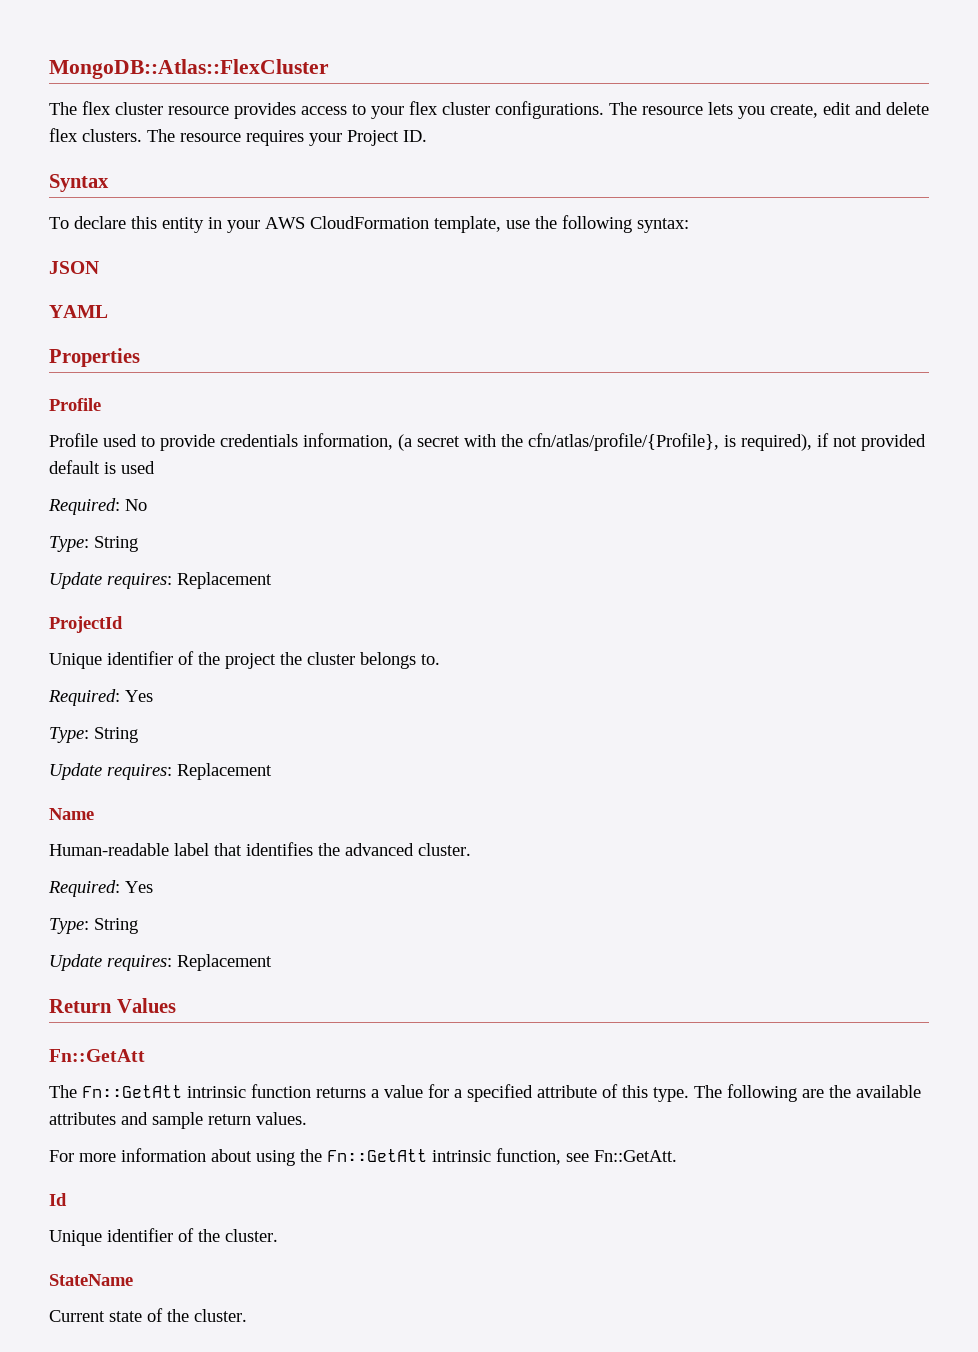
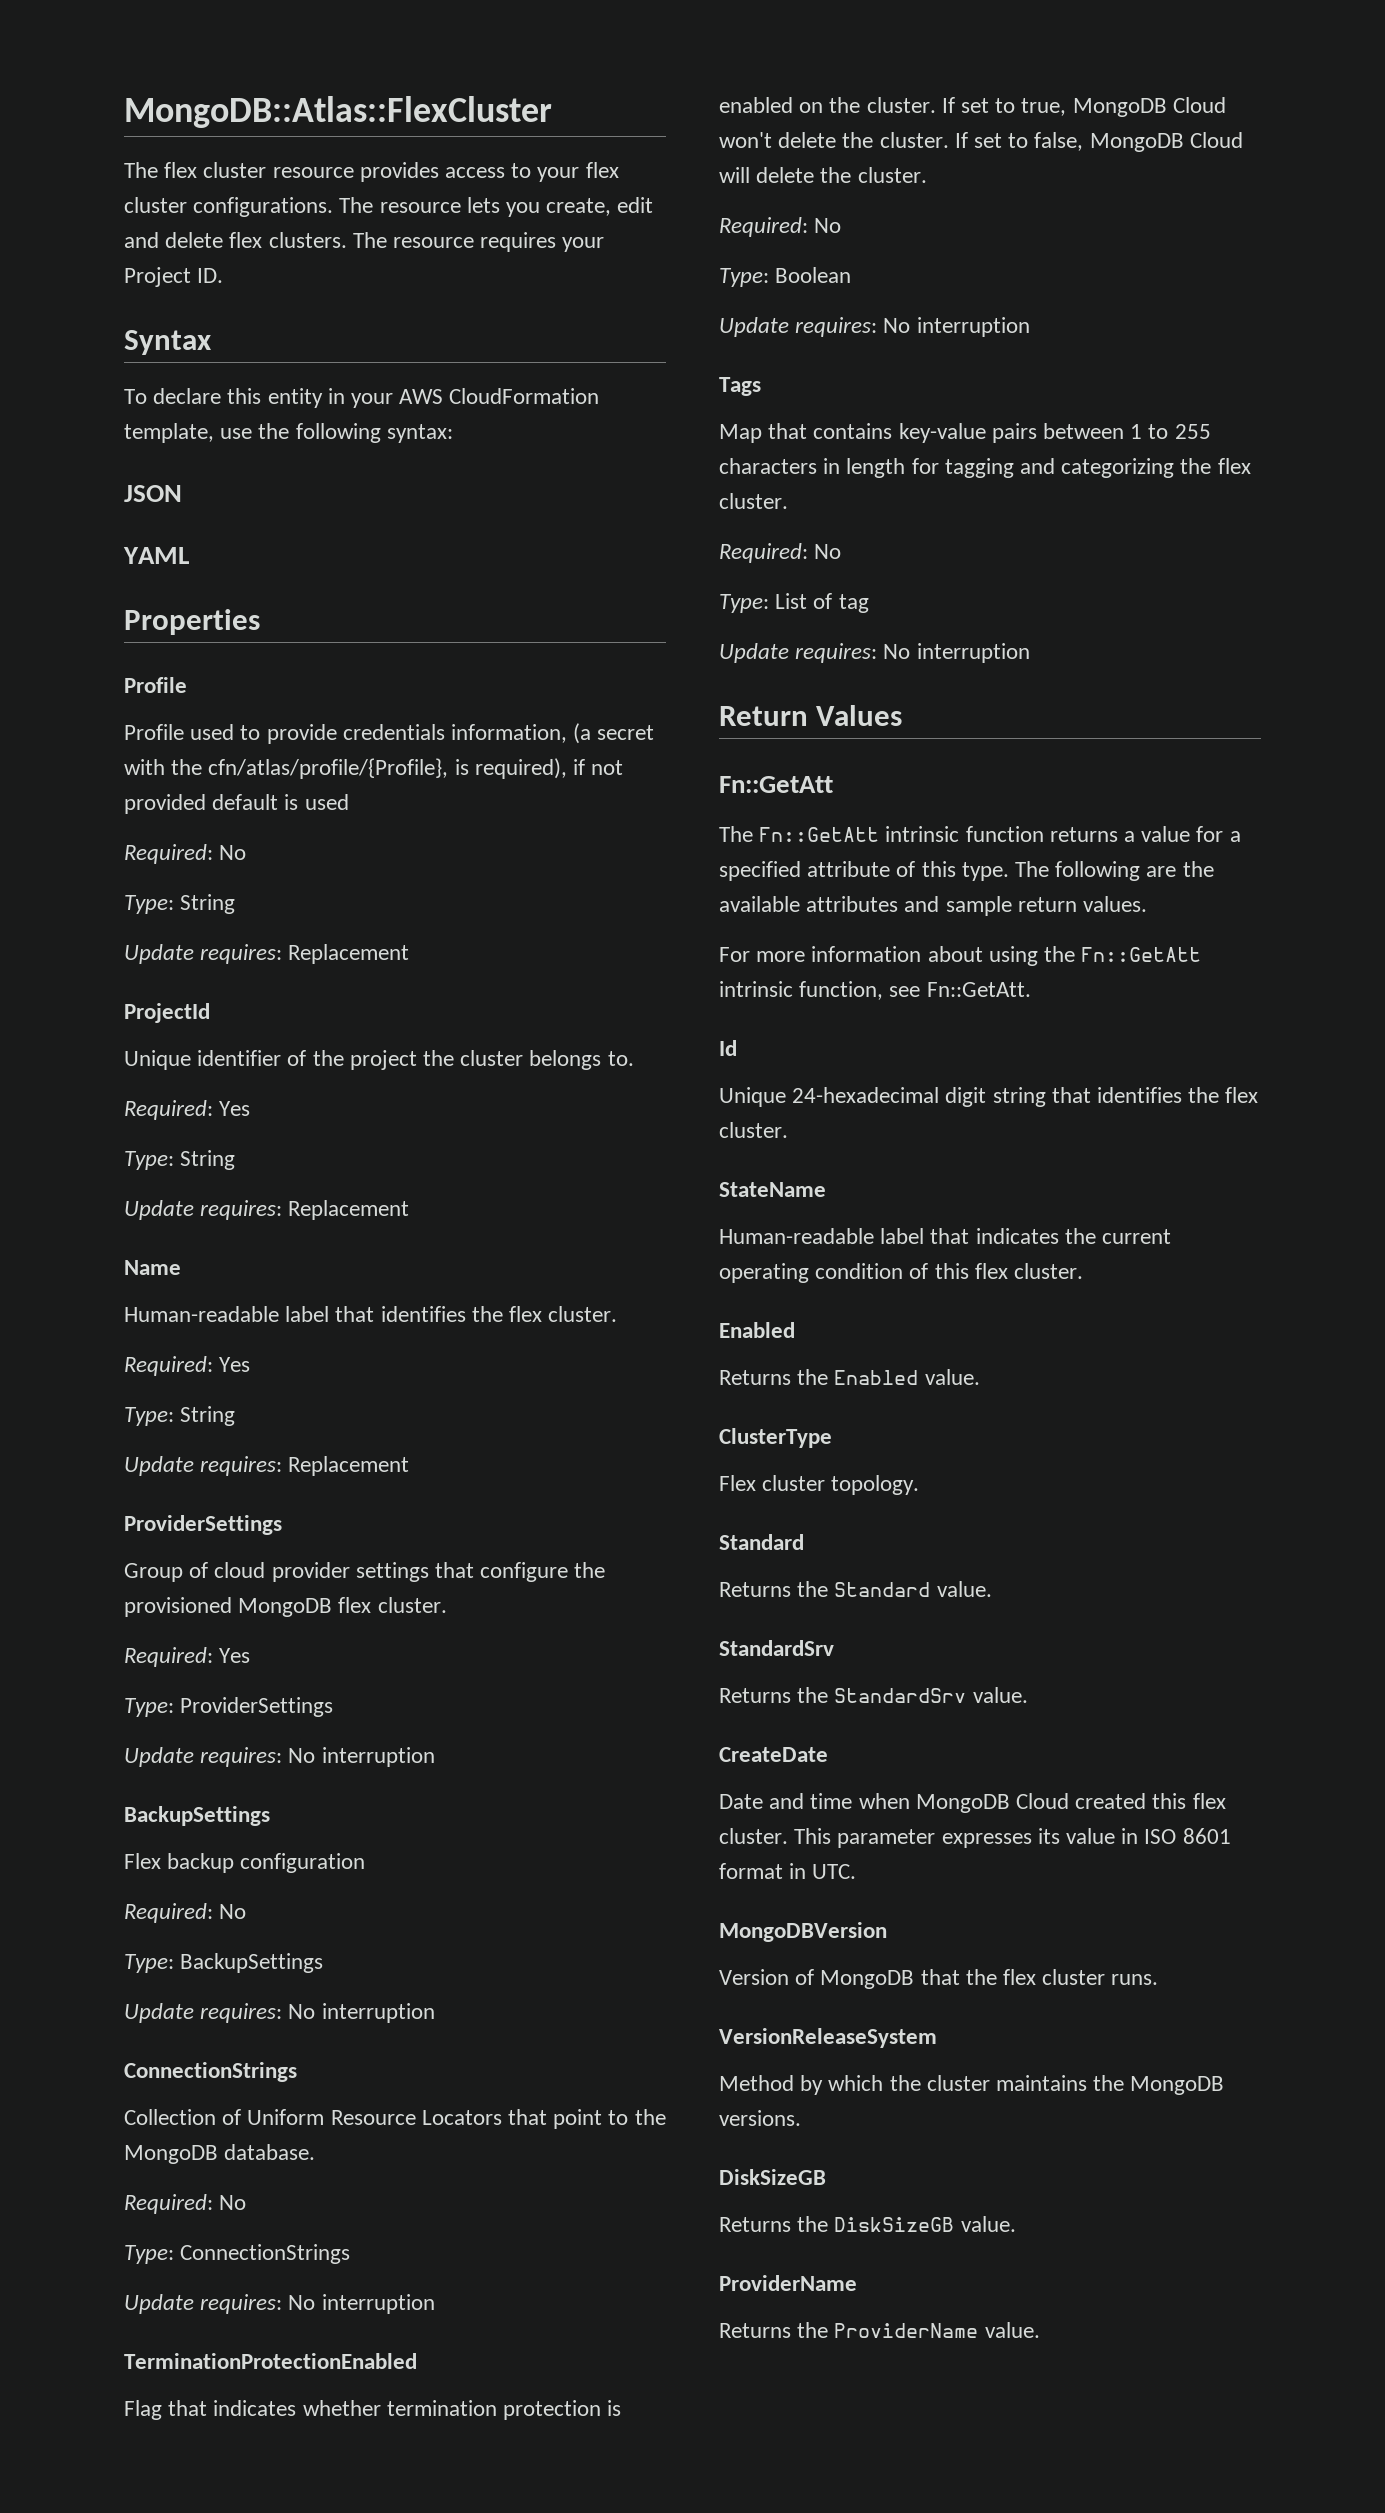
[345,843,414,856] advanced -> [509,1306,543,1322] flex
(272, 962) none -> [124,1515,282,1535] [124,1562,606,1582] [124,1597,447,1617] [124,1647,251,1667] [124,1697,334,1717] [124,1747,435,1767] [124,1806,270,1826] [124,1853,366,1873] [124,1903,247,1923] [124,1953,324,1973] [124,2003,435,2023] [124,2062,297,2082] [124,2109,666,2129] [124,2144,316,2164] [124,2194,247,2214] [124,2244,351,2264] [124,2294,435,2314] [124,2353,417,2369] [124,2400,622,2420] [719,97,1226,117] [719,132,1243,152] [719,167,927,183] [719,217,842,237] [719,267,852,287] [719,317,1030,337] [719,377,761,396] [719,423,1211,443] [719,458,1251,478] [719,493,788,509] [719,543,842,563] [719,593,869,613] [719,643,1030,663] // ProviderSettings // Group of cloud provider settings that configure the provisioned MongoDB flex cluster. // Required: Yes // Type: ProviderSettings // Update requires: No interruption // BackupSettings // Flex backup configuration // Required: No // Type: BackupSettings // Update requires: No interruption // ConnectionStrings // Collection of Uniform Resource Locators that point to the MongoDB database. // Required: No // Type: ConnectionStrings // Update requires: No interruption // TerminationProtectionEnabled // Flag that indicates whether termination protection is enabled on the cluster. If set to true, MongoDB Cloud won't delete the cluster. If set to false, MongoDB Cloud will delete the cluster. // Required: No // Type: Boolean // Update requires: No interruption // Tags // Map that contains key-value pairs between 1 to 255 characters in length for tagging and categorizing the flex cluster. // Required: No // Type: List of tag // Update requires: No interruption
[107,1228,278,1242] [49,1274,133,1286] [49,1308,247,1322] identifier of the cluster. // StateName // Current state of the cluster. -> [792,1087,1259,1107] [719,1122,788,1138] [719,1182,826,1197] [719,1228,1172,1244] [719,1263,1084,1283] [719,1322,795,1338] [719,1369,980,1385] [719,1428,832,1448] [719,1475,920,1495] [719,1534,804,1550] [719,1581,992,1597] [719,1640,834,1656] [719,1687,1028,1703] [719,1747,828,1762] [719,1793,1226,1813] [719,1828,1231,1848] [719,1863,857,1879] [719,1922,887,1942] [719,1969,1159,1989] [719,2028,937,2048] [719,2075,1225,2095] [719,2110,801,2126] [719,2169,826,2185] [719,2216,1016,2232] [719,2275,857,2291] [719,2322,1040,2338] 24-hexadecimal digit string that identifies the flex cluster. // StateName // Human-readable label that indicates the current operating condition of this flex cluster. // Enabled // Returns the Enabled value. // ClusterType // Flex cluster topology. // Standard // Returns the Standard value. // StandardSrv // Returns the StandardSrv value. // CreateDate // Date and time when MongoDB Cloud created this flex cluster. This parameter expresses its value in ISO 8601 format in UTC. // MongoDBVersion // Version of MongoDB that the flex cluster runs. // VersionReleaseSystem // Method by which the cluster maintains the MongoDB versions. // DiskSizeGB // Returns the DiskSizeGB value. // ProviderName // Returns the ProviderName value.

